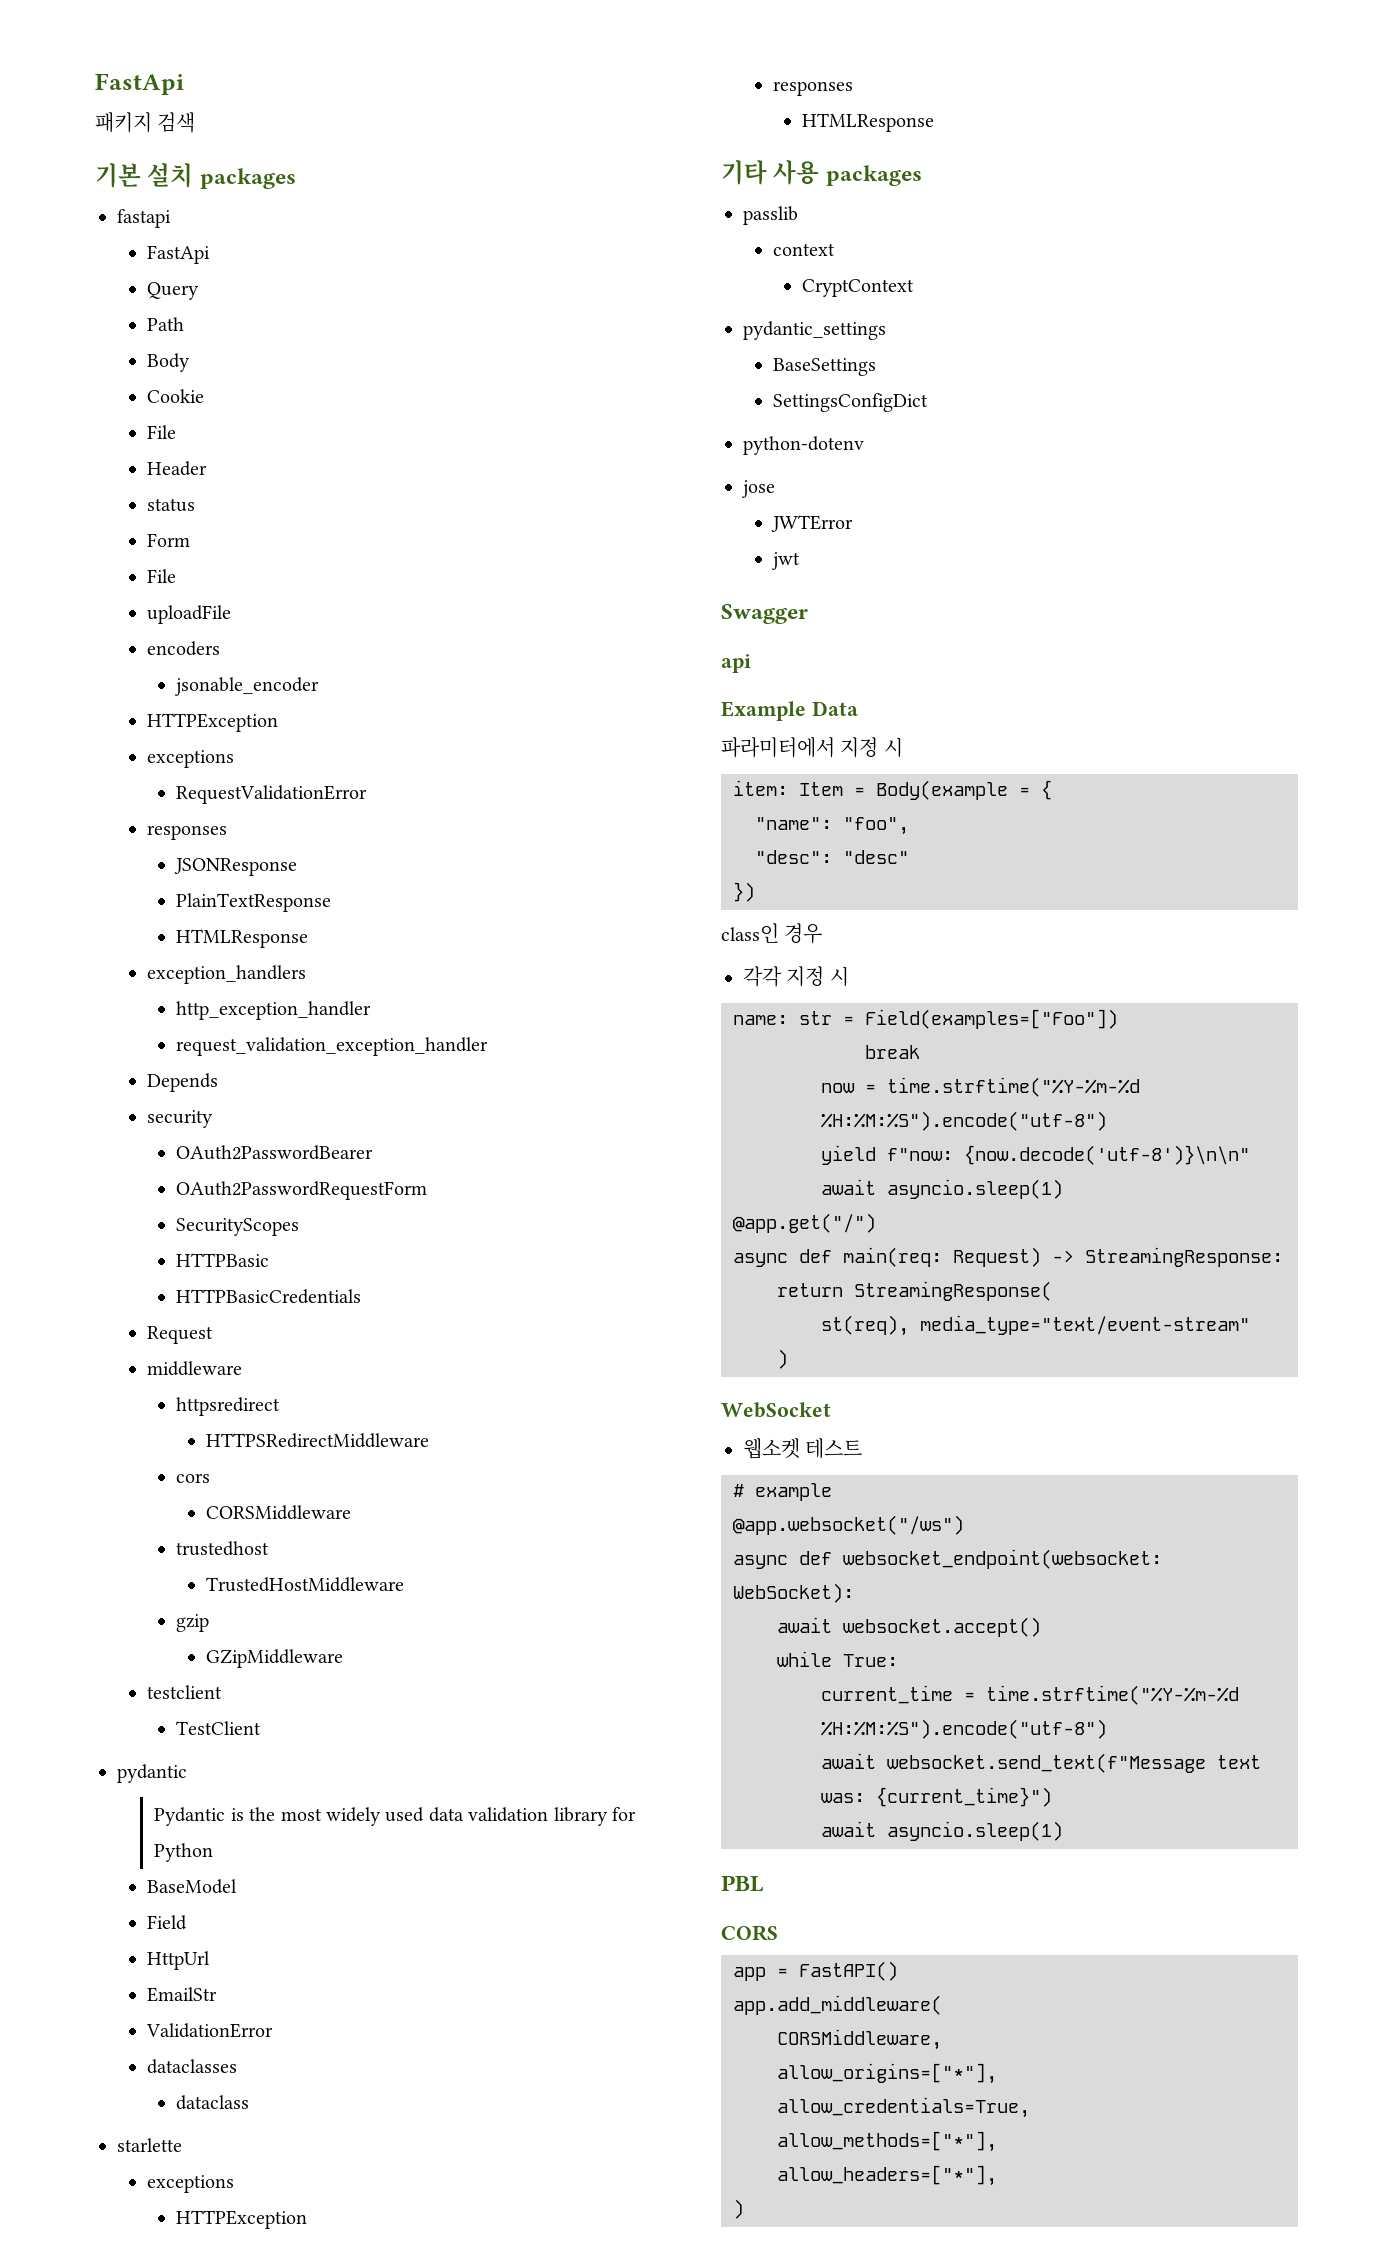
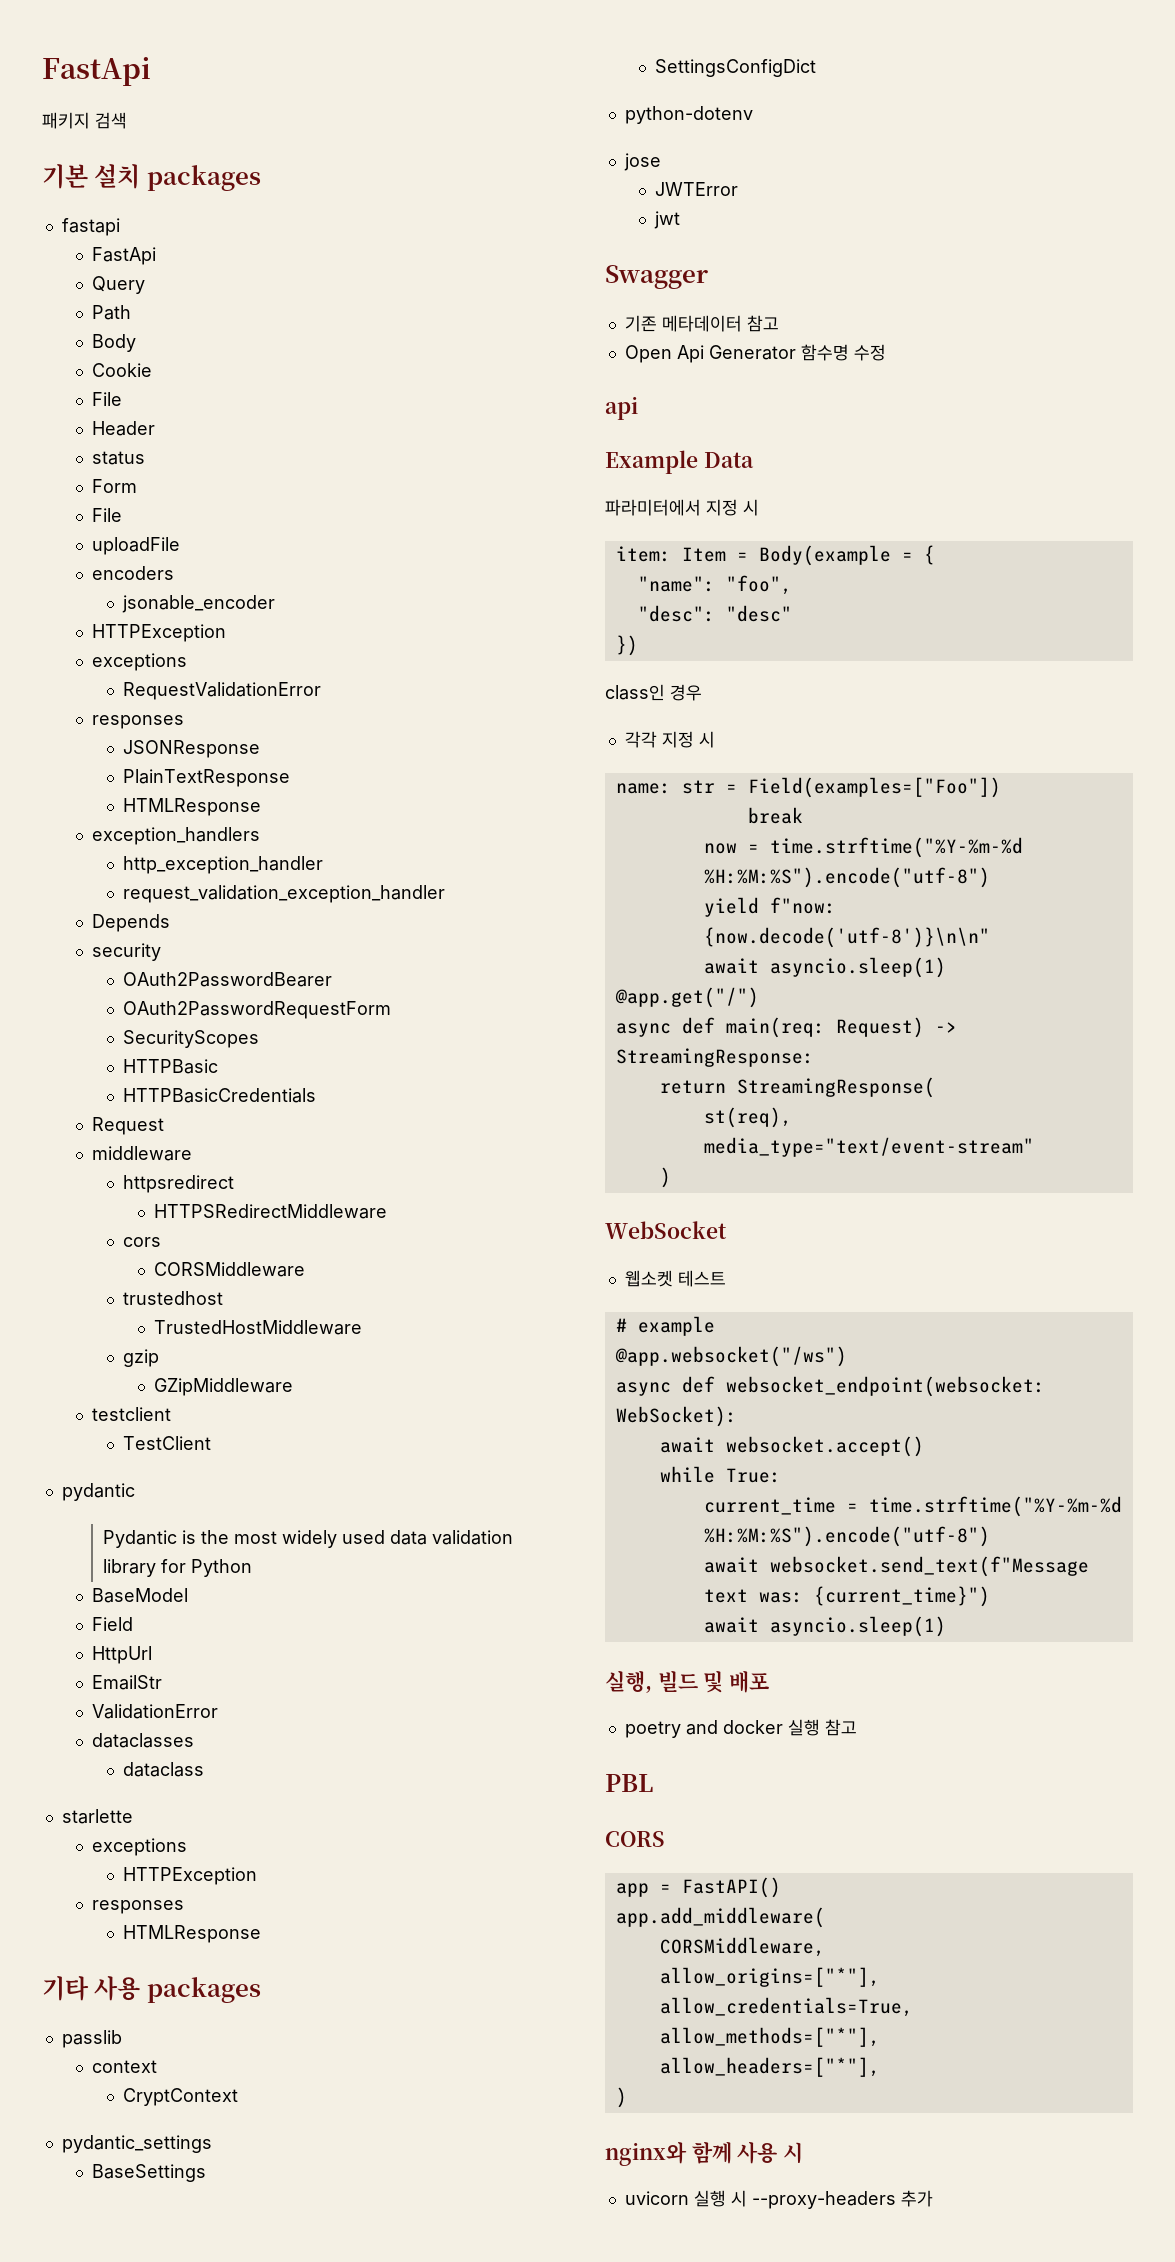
(808, 614) none -> [624,315,779,332] [624,344,886,363] // 기존 메타데이터 참고 // Open Api Generator 함수명 수정
(1063, 1831) none -> [605,1670,770,1693] [624,1719,857,1738] // 실행, 빌드 및 배포 // poetry and docker 실행 참고
(744, 2209) none -> [605,2141,804,2166] [624,2190,933,2209] // nginx와 함께 사용 시 // uvicorn 실행 시 --proxy-headers 추가

